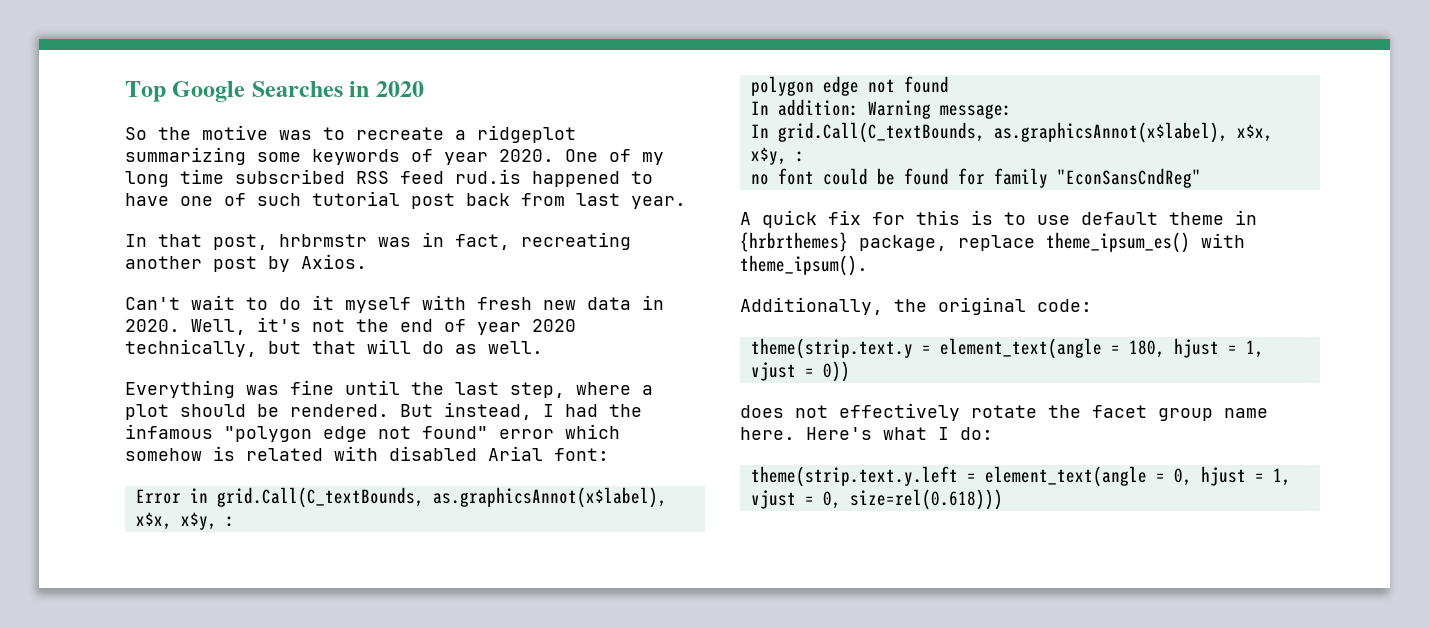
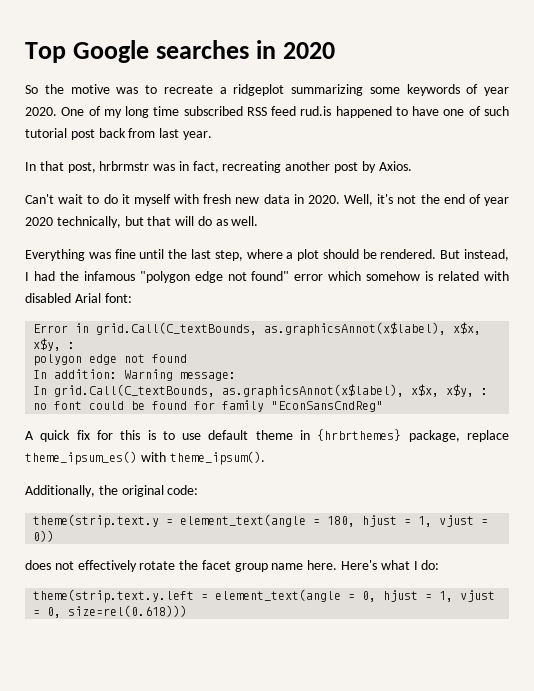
[251,81,343,97] Searches -> [155,40,249,59] searches

